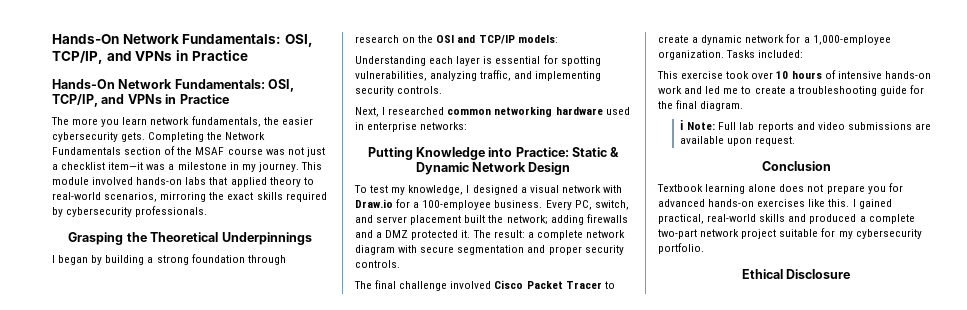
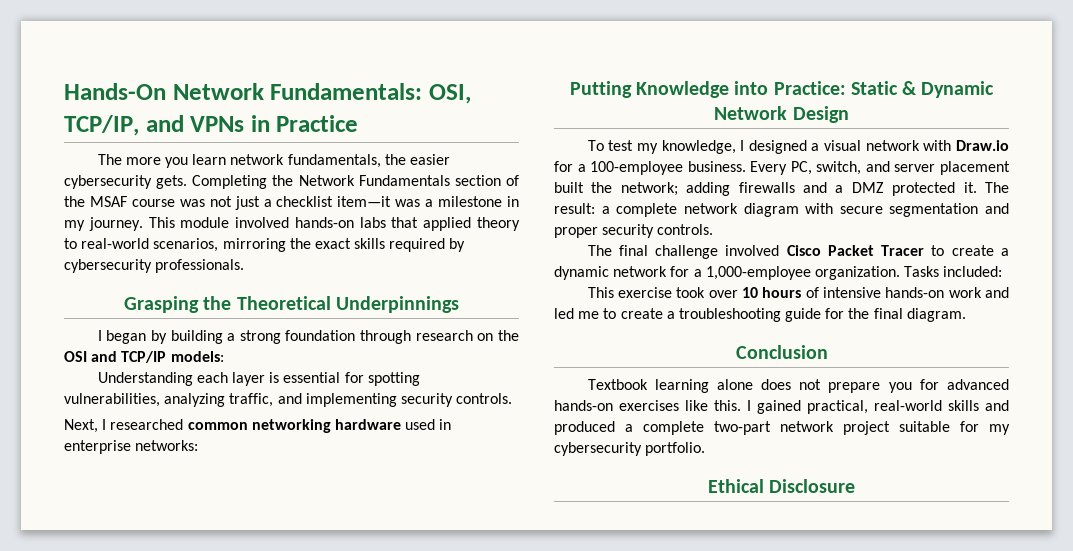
[52,34,313,47] [52,50,248,64] [52,79,295,92] [52,94,229,107] Hands-On Network Fundamentals: OSI, TCP/IP, and VPNs in Practice // Hands-On Network Fundamentals: OSI, TCP/IP, and VPNs in Practice -> [64,83,471,104] [64,115,359,136] Hands-On Network Fundamentals: OSI, TCP/IP, and VPNs in Practice
[680,120,931,132] [680,136,796,146] // ℹ Note: Full lab reports and video submissions are available upon request. -> (966, 315) none

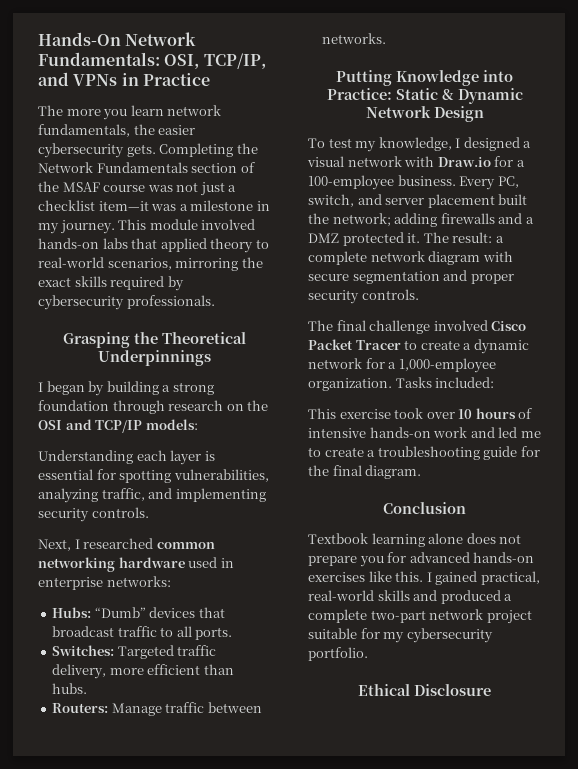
(199, 445) none -> [52,607,225,618] [52,626,233,640] [52,645,217,659] [52,664,234,679] [52,683,88,694] [52,702,262,716] [322,33,387,44] // Hubs: “Dumb” devices that broadcast traffic to all ports. // Switches: Targeted traffic delivery, more efficient than hubs. // Routers: Manage traffic between networks.

